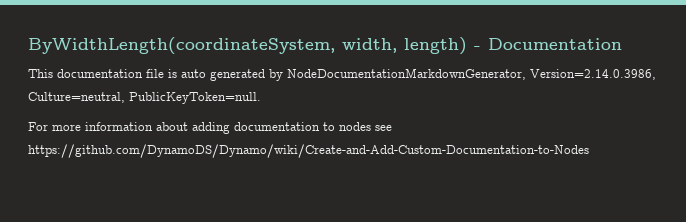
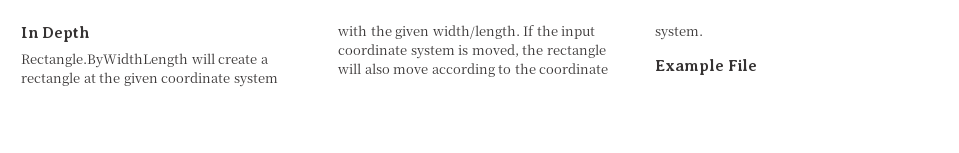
[28,37,622,55] [28,68,656,81] [28,92,261,104] [28,122,392,134] [28,144,589,158] ByWidthLength(coordinateSystem, width, length) - Documentation // This documentation file is auto generated by NodeDocumentationMarkdownGenerator, Version=2.14.0.3986, Culture=neutral, PublicKeyToken=null. // For more information about adding documentation to nodes see https://github.com/DynamoDS/Dynamo/wiki/Create-and-Add-Custom-Documentation-to-Nodes -> [21,26,90,42] [21,53,269,68] [21,72,278,87] [337,25,596,39] [338,44,606,59] [337,63,609,77] [655,26,703,40] [655,59,758,75] In Depth // Rectangle.ByWidthLength will create a rectangle at the given coordinate system with the given width/length. If the input coordinate system is moved, the rectangle will also move according to the coordinate system. // Example File

